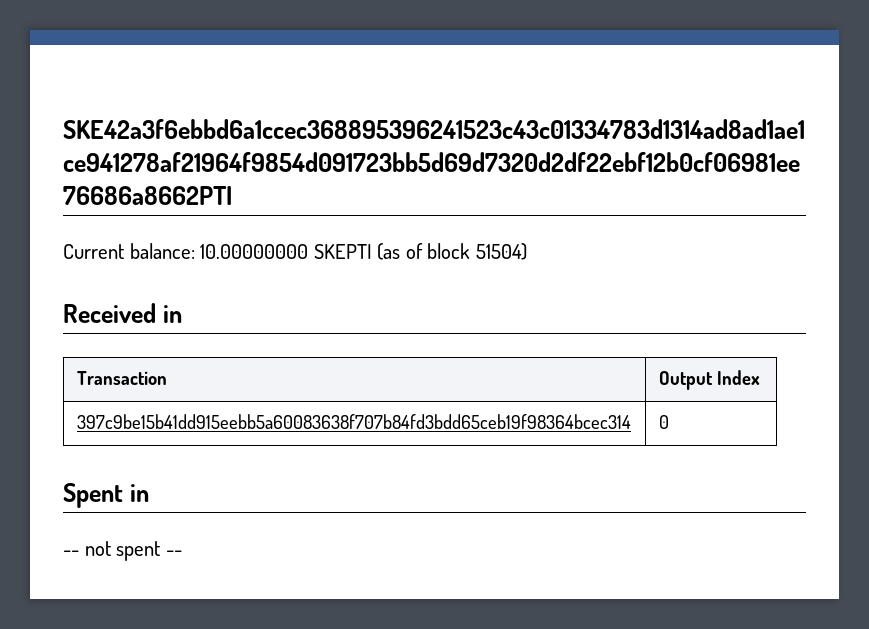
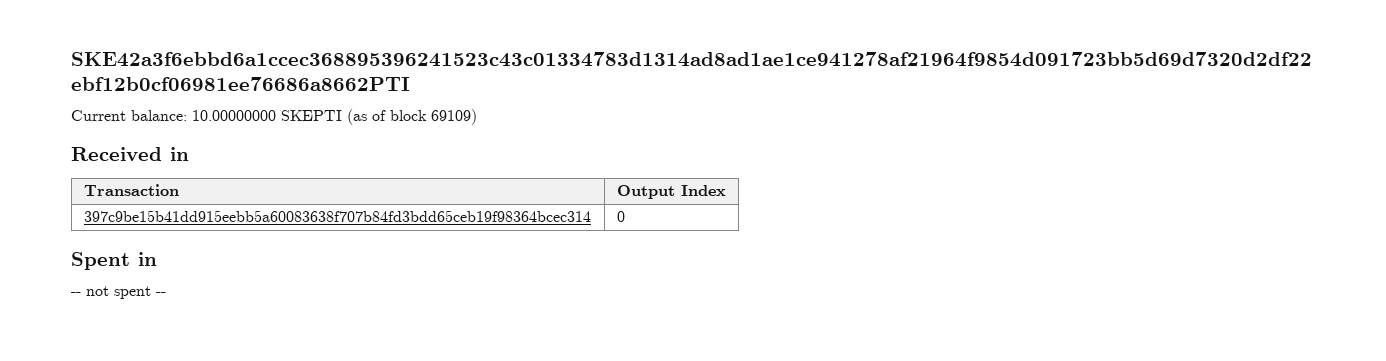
[475,243,527,260] 51504) -> [431,109,477,125] 69109)

